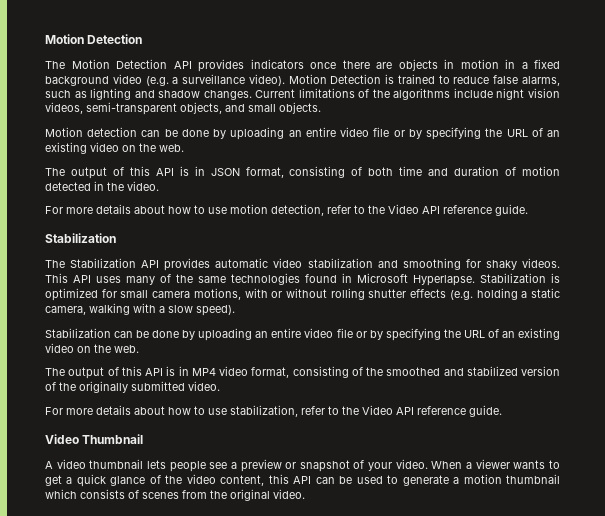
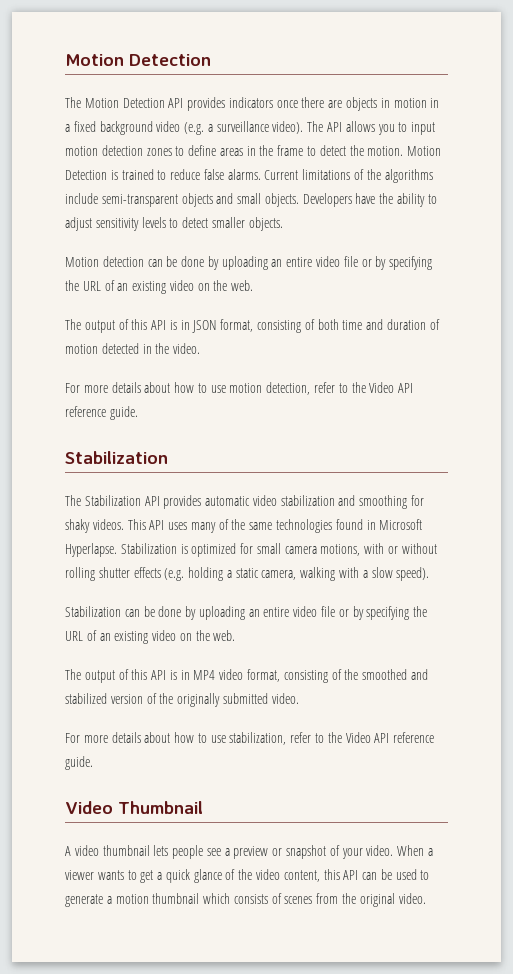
(285, 80) none -> [307,121,436,135] [65,145,404,156] The API allows you to input motion detection zones to define areas in the frame to detect the motion.
[522,76,560,86] [45,88,252,100] alarms, such as lighting and shadow changes. -> [227,169,261,180] alarms.
[496,88,560,100] [45,102,276,115] night vision videos, semi-transparent objects, and small -> [101,193,437,207] [65,217,245,231] semi-transparent objects and small objects. Developers have the ability to adjust sensitivity levels to detect smaller

